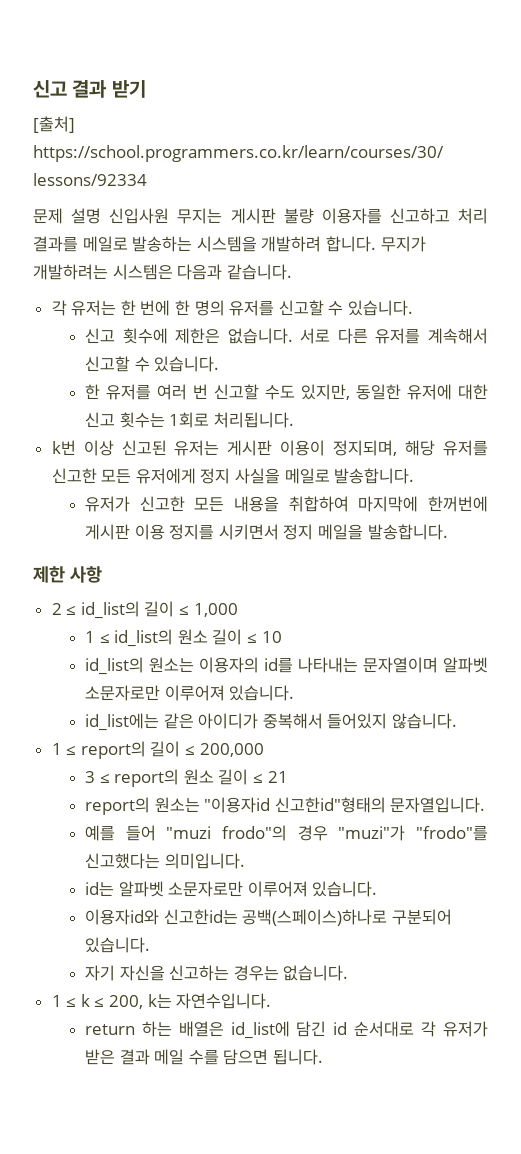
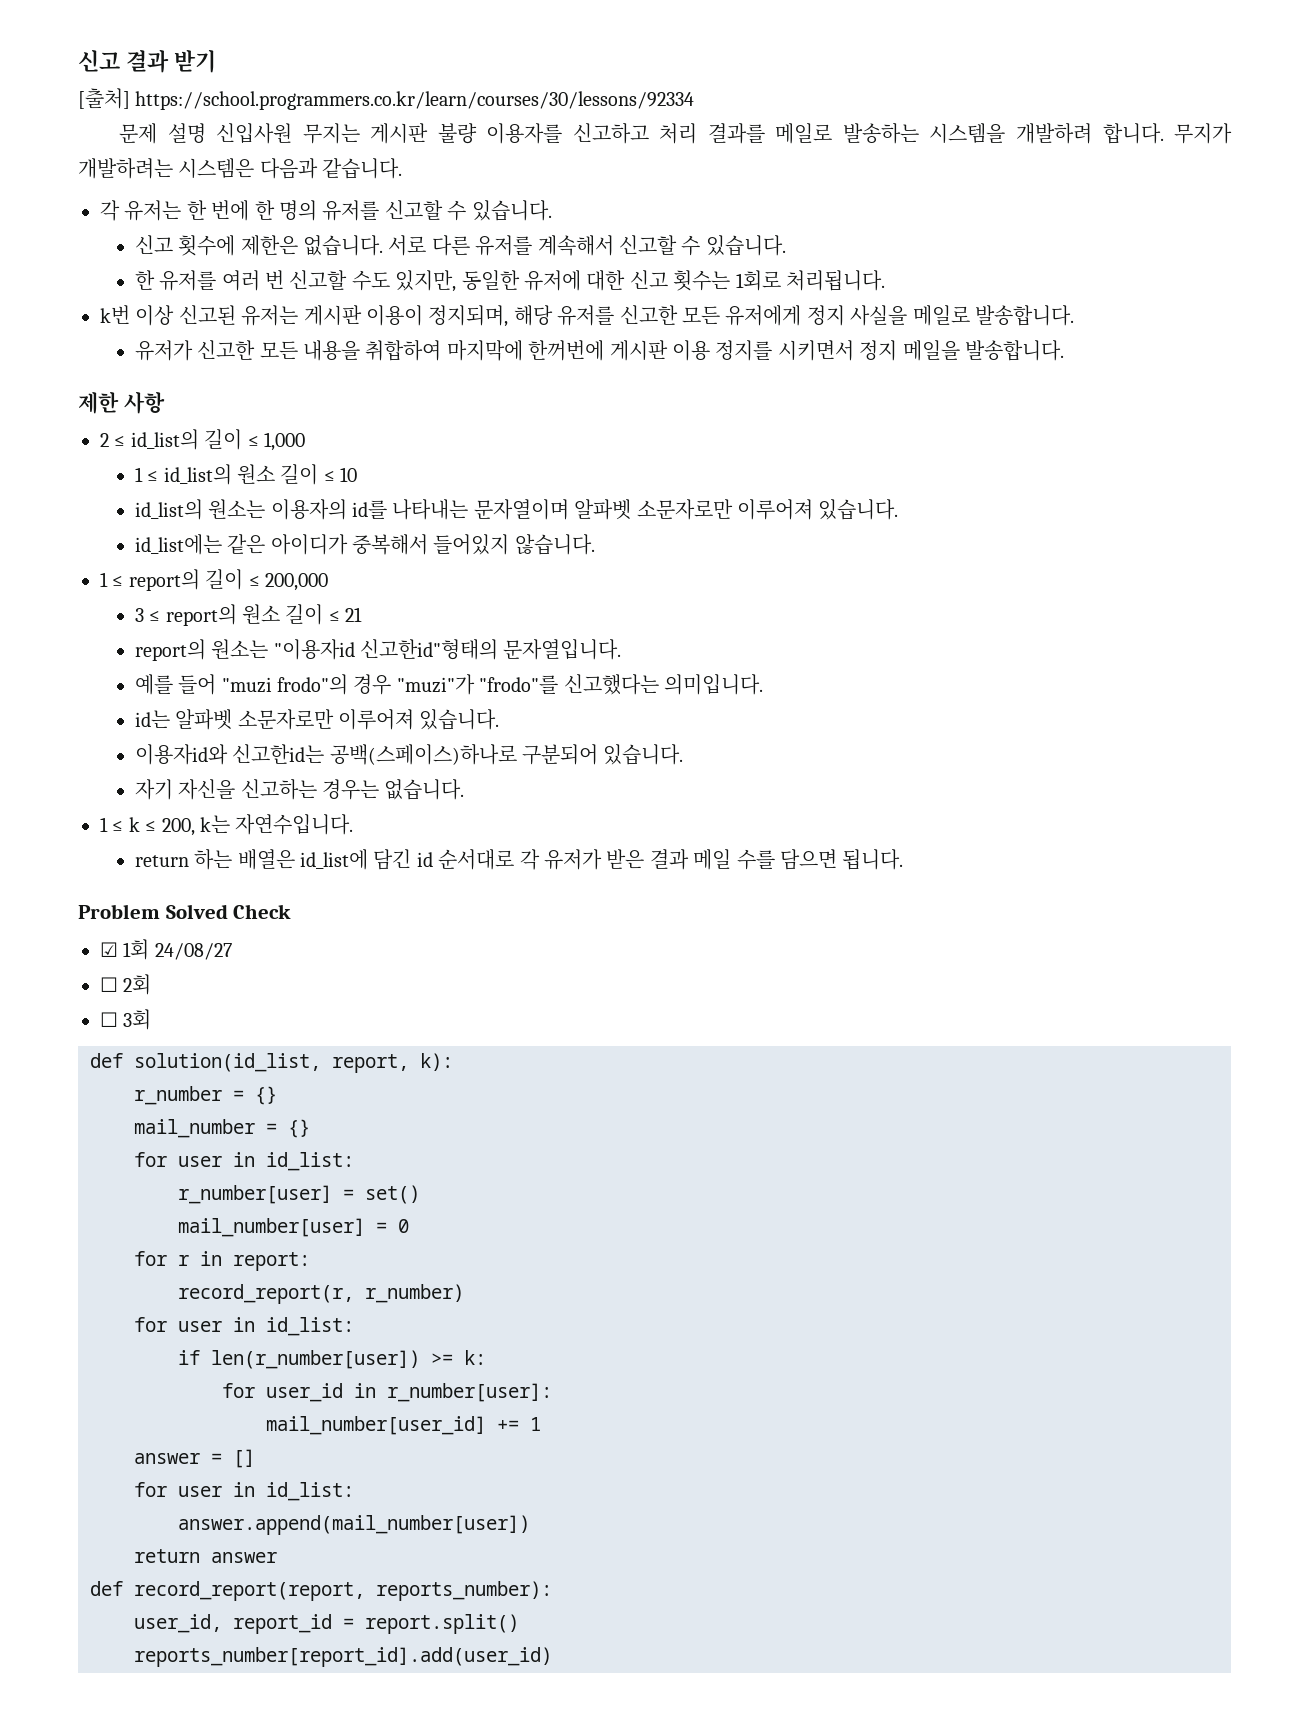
(323, 1057) none -> [78,904,292,919] [100,939,232,960] [100,974,152,995] [100,1009,152,1030] [90,1053,453,1073] [134,1086,277,1105] [134,1119,310,1138] [134,1152,354,1171] [178,1185,420,1204] [178,1218,409,1237] [134,1251,310,1271] [178,1284,464,1304] [134,1317,354,1336] [178,1350,486,1369] [222,1383,552,1402] [266,1416,541,1435] [134,1449,255,1468] [134,1482,354,1501] [178,1515,530,1535] [134,1549,277,1563] [90,1581,552,1601] [134,1614,519,1634] [134,1647,552,1667] // Problem Solved Check // ☑ 1회 24/08/27 // ☐ 2회 // ☐ 3회 // def solution(id_list, report, k): // r_number = {} // mail_number = {} // for user in id_list: // r_number[user] = set() // mail_number[user] = 0 // for r in report: // record_report(r, r_number) // for user in id_list: // if len(r_number[user]) >= k: // for user_id in r_number[user]: // mail_number[user_id] += 1 // answer = [] // for user in id_list: // answer.append(mail_number[user]) // return answer // def record_report(report, reports_number): // user_id, report_id = report.split() // reports_number[report_id].add(user_id)

